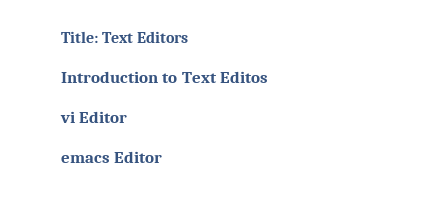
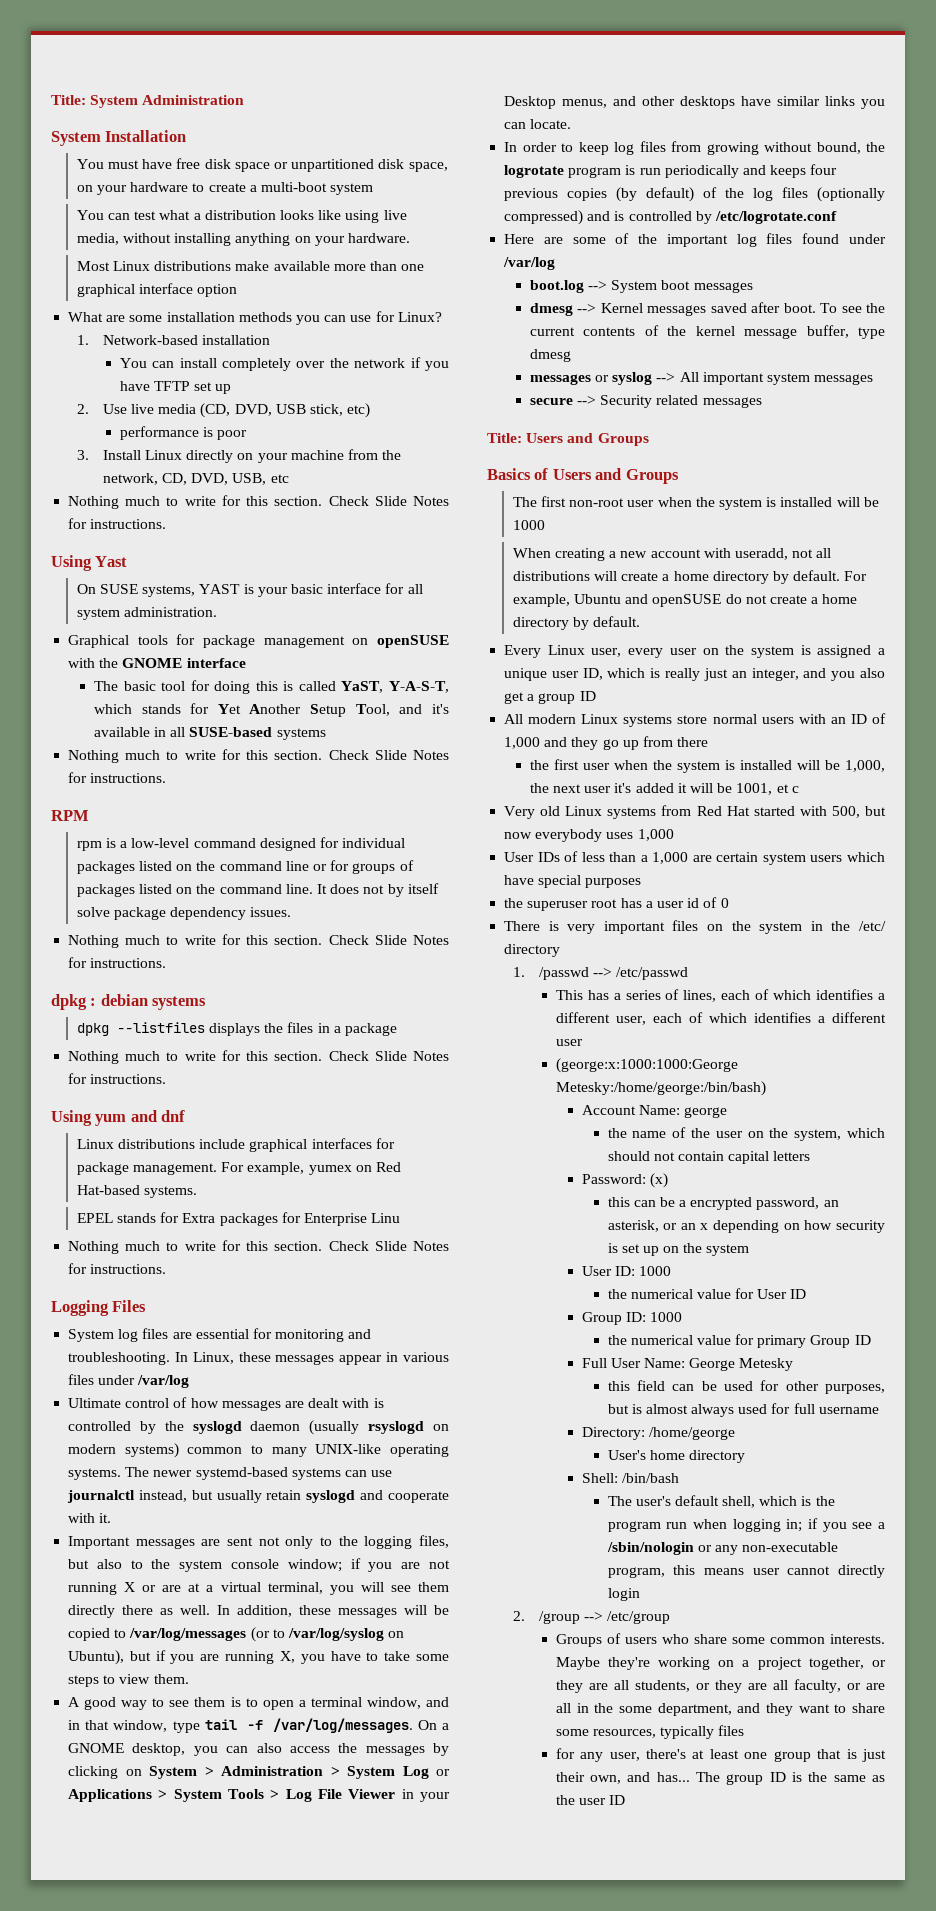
[61,31,189,43] [61,71,269,83] [60,111,128,123] [61,151,163,163] Title: Text Editors // Introduction to Text Editos // vi Editor // emacs Editor -> [51,95,245,108] [51,130,187,146] [76,158,448,172] [76,182,374,195] [76,210,407,223] [76,233,410,246] [76,261,425,271] [76,283,238,297] [68,311,442,325] [76,335,270,345] [119,357,450,371] [119,381,232,394] [76,403,371,418] [119,426,248,440] [76,449,402,463] [102,473,289,485] [68,495,449,509] [68,518,167,529] [51,555,128,571] [76,583,423,597] [76,607,218,620] [68,634,449,648] [68,658,246,668] [93,680,449,694] [93,703,449,717] [93,727,326,740] [68,749,449,763] [68,772,167,783] [51,810,89,821] [76,837,406,851] [76,860,414,874] [76,883,439,897] [76,907,292,920] [68,934,449,948] [68,957,167,968] [51,994,207,1010] [76,1022,397,1036] [68,1050,449,1064] [68,1073,167,1084] [51,1110,186,1126] [76,1138,395,1152] [76,1162,401,1175] [76,1185,198,1198] [76,1212,401,1226] [68,1240,449,1254] [68,1263,167,1274] [51,1300,147,1316] [68,1328,372,1342] [68,1352,449,1365] [68,1374,190,1388] [68,1397,384,1411] [68,1420,450,1435] [68,1443,449,1458] [68,1467,393,1480] [67,1490,449,1503] [68,1513,112,1523] [68,1535,449,1549] [68,1558,450,1572] [68,1582,449,1595] [68,1605,450,1618] [68,1627,405,1642] [68,1650,449,1665] [68,1674,189,1687] [68,1697,449,1710] [68,1718,449,1733] [68,1743,449,1756] [68,1766,450,1779] [68,1789,450,1802] [504,96,885,109] [504,119,572,129] [504,141,885,155] [504,164,838,178] [504,187,885,202] [504,210,837,225] [504,233,886,247] [503,257,556,270] [529,280,753,293] [529,302,885,316] [529,325,885,339] [529,349,571,362] [529,372,874,385] [529,395,762,408] [487,433,649,446] [487,468,679,484] [512,496,879,510] [512,520,545,530] [512,548,832,561] [512,570,868,584] [512,594,858,607] [512,616,641,630] [504,645,885,658] [504,668,885,681] [504,691,596,704] [504,713,886,727] [504,736,709,750] [529,759,885,773] [529,783,799,795] [504,805,886,819] [504,829,674,842] [504,851,885,865] [504,875,642,888] [504,897,729,911] [504,920,886,934] [504,944,561,957] [512,967,689,980] [555,989,885,1002] [555,1012,886,1025] [555,1039,583,1046] [555,1058,738,1073] [555,1081,766,1096] [581,1105,728,1118] [607,1127,885,1141] [607,1151,811,1164] [581,1173,668,1188] [607,1197,839,1210] [607,1220,885,1233] [607,1243,750,1256] [581,1266,672,1276] [607,1288,807,1299] [581,1312,683,1325] [607,1334,871,1348] [581,1358,794,1371] [607,1380,885,1394] [607,1403,879,1417] [581,1427,735,1440] [607,1450,745,1463] [581,1473,679,1483] [607,1495,835,1508] [607,1518,885,1532] [606,1542,839,1555] [607,1565,885,1578] [607,1588,640,1601] [512,1611,671,1624] [555,1633,885,1647] [555,1657,886,1670] [555,1679,885,1693] [555,1703,885,1716] [555,1725,745,1739] [555,1748,886,1762] [555,1772,885,1785] [555,1795,626,1805] Title: System Administration // System Installation // You must have free disk space or unpartitioned disk space, on your hardware to create a multi-boot system // You can test what a distribution looks like using live media, without installing anything on your hardware. // Most Linux distributions make available more than one graphical interface option // What are some installation methods you can use for Linux? // 1. Network-based installation // You can install completely over the network if you have TFTP set up // 2. Use live media (CD, DVD, USB stick, etc) // performance is poor // 3. Install Linux directly on your machine from the network, CD, DVD, USB, etc // Nothing much to write for this section. Check Slide Notes for instructions. // Using Yast // On SUSE systems, YAST is your basic interface for all system administration. // Graphical tools for package management on openSUSE with the GNOME interface // The basic tool for doing this is called YaST, Y-A-S-T, which stands for Yet Another Setup Tool, and it's available in all SUSE-based systems // Nothing much to write for this section. Check Slide Notes for instructions. // RPM // rpm is a low-level command designed for individual packages listed on the command line or for groups of packages listed on the command line. It does not by itself solve package dependency issues. // Nothing much to write for this section. Check Slide Notes for instructions. // dpkg : debian systems // dpkg --listfiles displays the files in a package // Nothing much to write for this section. Check Slide Notes for instructions. // Using yum and dnf // Linux distributions include graphical interfaces for package management. For example, yumex on Red Hat-based systems. // EPEL stands for Extra packages for Enterprise Linu // Nothing much to write for this section. Check Slide Notes for instructions. // Logging Files // System log files are essential for monitoring and troubleshooting. In Linux, these messages appear in various files under /var/log // Ultimate control of how messages are dealt with is controlled by the syslogd daemon (usually rsyslogd on modern systems) common to many UNIX-like operating systems. The newer systemd-based systems can use journalctl instead, but usually retain syslogd and cooperate with it. // Important messages are sent not only to the logging files, but also to the system console window; if you are not running X or are at a virtual terminal, you will see them directly there as well. In addition, these messages will be copied to /var/log/messages (or to /var/log/syslog on Ubuntu), but if you are running X, you have to take some steps to view them. // A good way to see them is to open a terminal window, and in that window, type tail -f /var/log/messages. On a GNOME desktop, you can also access the messages by clicking on System > Administration > System Log or Applications > System Tools > Log File Viewer in your Desktop menus, and other desktops have similar links you can locate. // In order to keep log files from growing without bound, the logrotate program is run periodically and keeps four previous copies (by default) of the log files (optionally compressed) and is controlled by /etc/logrotate.conf // Here are some of the important log files found under /var/log // boot.log --> System boot messages // dmesg --> Kernel messages saved after boot. To see the current contents of the kernel message buffer, type dmesg // messages or syslog --> All important system messages // secure --> Security related messages // Title: Users and Groups // Basics of Users and Groups // The first non-root user when the system is installed will be 1000 // When creating a new account with useradd, not all distributions will create a home directory by default. For example, Ubuntu and openSUSE do not create a home directory by default. // Every Linux user, every user on the system is assigned a unique user ID, which is really just an integer, and you also get a group ID // All modern Linux systems store normal users with an ID of 1,000 and they go up from there // the first user when the system is installed will be 1,000, the next user it's added it will be 1001, et c // Very old Linux systems from Red Hat started with 500, but now everybody uses 1,000 // User IDs of less than a 1,000 are certain system users which have special purposes // the superuser root has a user id of 0 // There is very important files on the system in the /etc/ directory // 1. /passwd --> /etc/passwd // This has a series of lines, each of which identifies a different user, each of which identifies a different user // (george:x:1000:1000:George Metesky:/home/george:/bin/bash) // Account Name: george // the name of the user on the system, which should not contain capital letters // Password: (x) // this can be a encrypted password, an asterisk, or an x depending on how security is set up on the system // User ID: 1000 // the numerical value for User ID // Group ID: 1000 // the numerical value for primary Group ID // Full User Name: George Metesky // this field can be used for other purposes, but is almost always used for full username // Directory: /home/george // User's home directory // Shell: /bin/bash // The user's default shell, which is the program run when logging in; if you see a /sbin/nologin or any non-executable program, this means user cannot directly login // 2. /group --> /etc/group // Groups of users who share some common interests. Maybe they're working on a project together, or they are all students, or they are all faculty, or are all in the some department, and they want to share some resources, typically files // for any user, there's at least one group that is just their own, and has... The group ID is the same as the user ID

